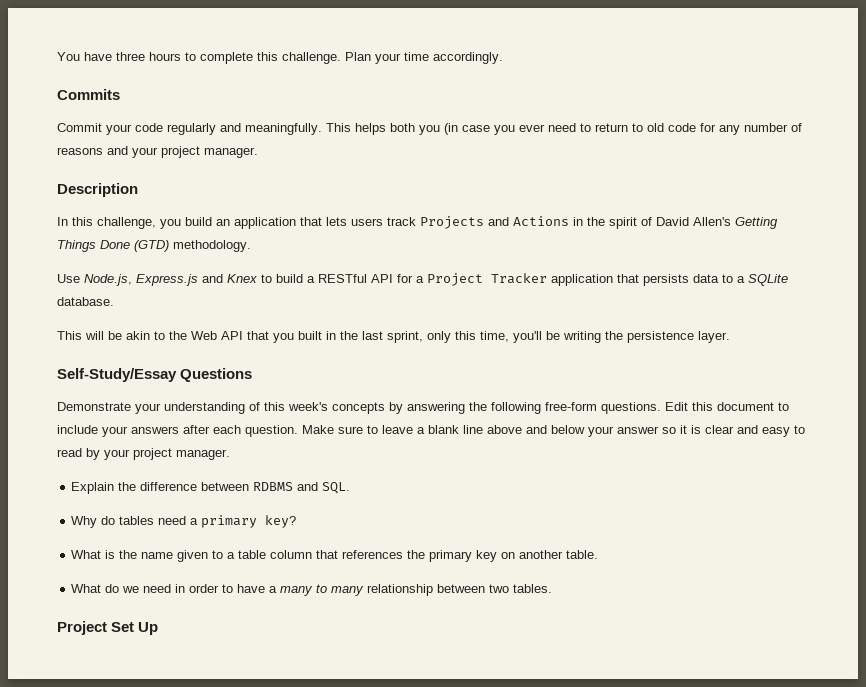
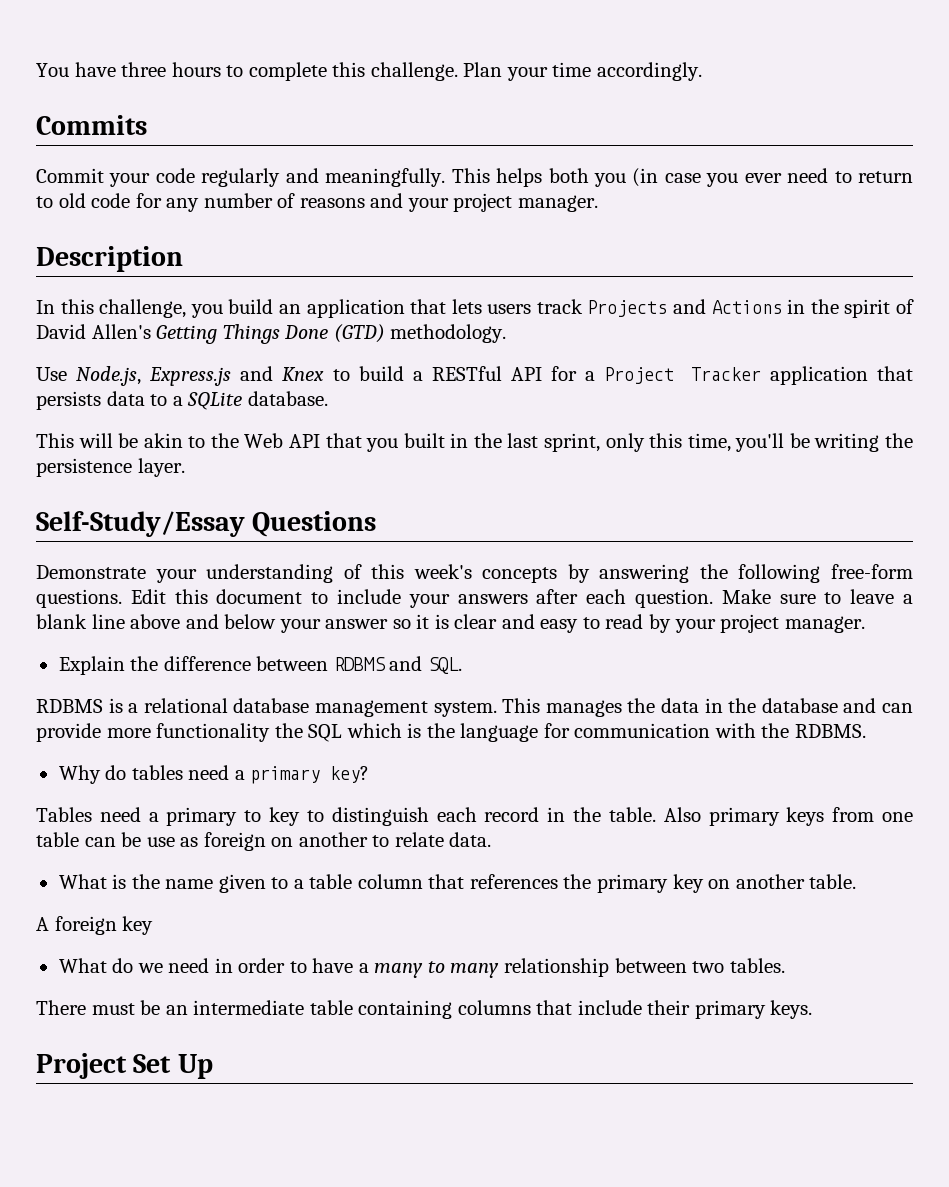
(351, 488) none -> [36,698,914,717] [36,723,866,742] // RDBMS is a relational database management system. This manages the data in the database and can provide more functionality the SQL which is the language for communication with the RDBMS.
(297, 521) none -> [36,807,914,826] [36,832,492,851] // Tables need a primary to key to distinguish each record in the table. Also primary keys from one table can be use as foreign on another to relate data.
(599, 554) none -> [36,916,154,935] // A foreign key
(553, 588) none -> [36,1000,813,1019] // There must be an intermediate table containing columns that include their primary keys.

